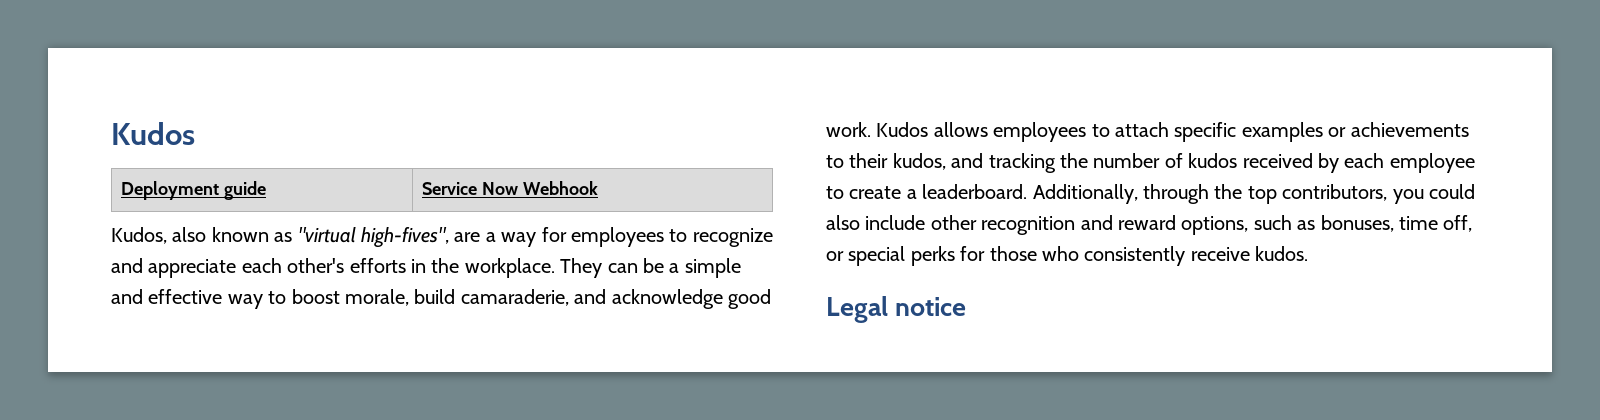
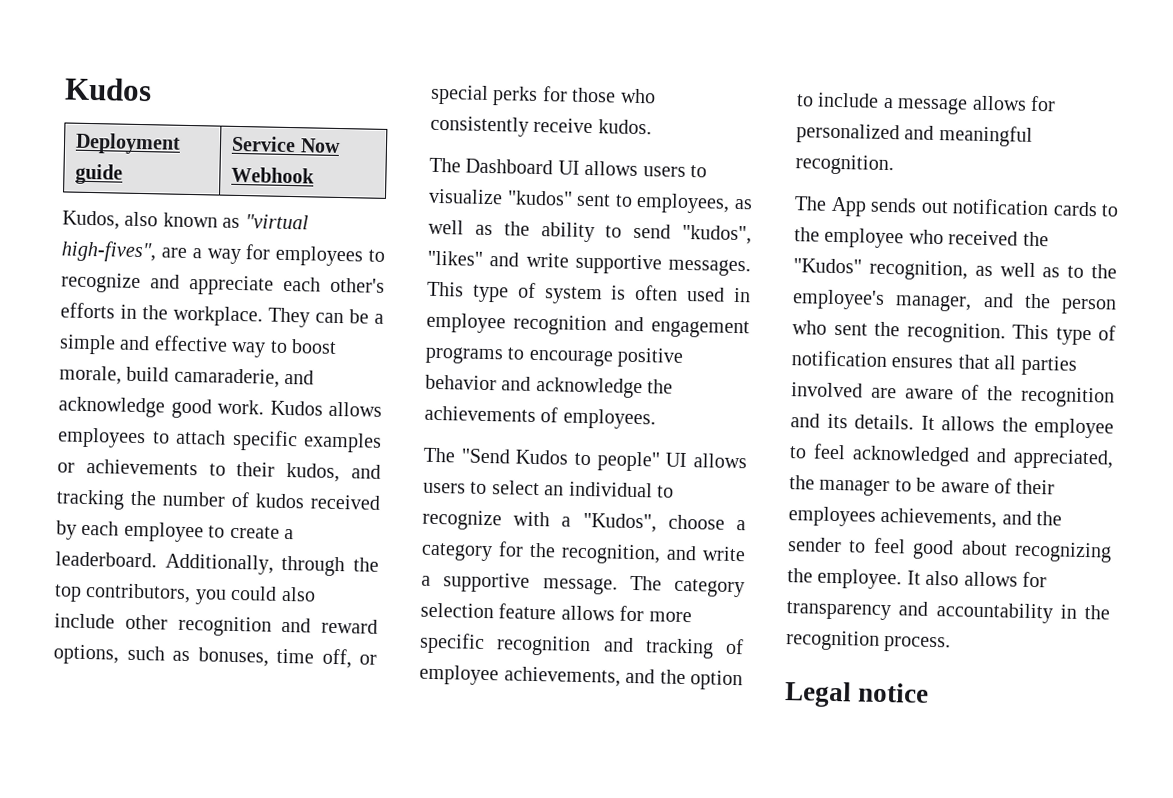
(1309, 253) none -> [429,157,707,178] [428,188,753,214] [428,219,752,245] [427,250,751,277] [427,281,751,305] [426,312,750,339] [425,346,685,368] [425,374,674,399] [424,405,656,430] [423,447,747,472] [423,480,674,498] [422,509,746,533] [421,541,746,565] [421,572,745,598] [420,602,692,623] [419,632,744,659] [419,664,743,691] [796,92,1056,115] [796,123,1033,147] [795,154,894,176] [794,196,1119,217] [794,227,1049,249] [793,258,1117,281] [792,289,1117,315] [792,320,1116,346] [791,350,1077,376] [791,382,1115,408] [790,413,1114,439] [789,443,1114,470] [789,475,1056,497] [788,506,1063,529] [787,537,1112,563] [787,568,1047,590] [786,601,1110,624] [786,630,952,653] // The Dashboard UI allows users to visualize "kudos" sent to employees, as well as the ability to send "kudos", "likes" and write supportive messages. This type of system is often used in employee recognition and engagement programs to encourage positive behavior and acknowledge the achievements of employees. // The "Send Kudos to people" UI allows users to select an individual to recognize with a "Kudos", choose a category for the recognition, and write a supportive message. The category selection feature allows for more specific recognition and tracking of employee achievements, and the option to include a message allows for personalized and meaningful recognition. // The App sends out notification cards to the employee who received the "Kudos" recognition, as well as to the employee's manager, and the person who sent the recognition. This type of notification ensures that all parties involved are aware of the recognition and its details. It allows the employee to feel acknowledged and appreciated, the manager to be aware of their employees achievements, and the sender to feel good about recognizing the employee. It also allows for transparency and accountability in the recognition process.

